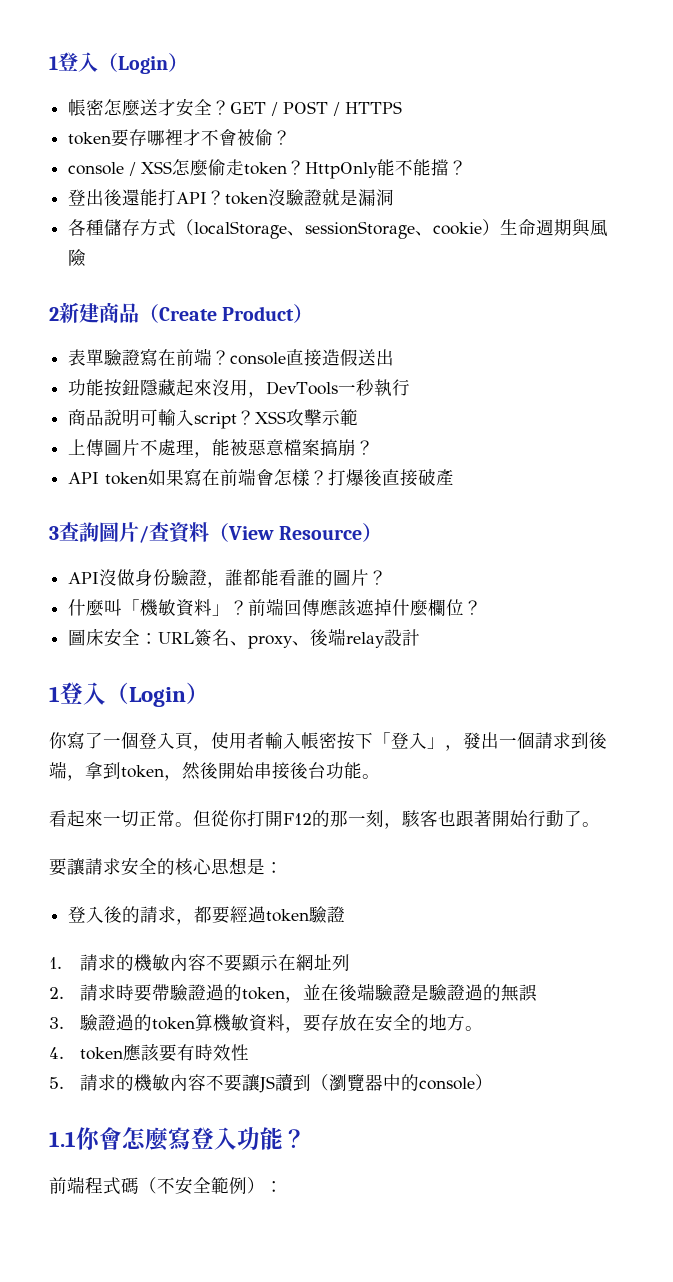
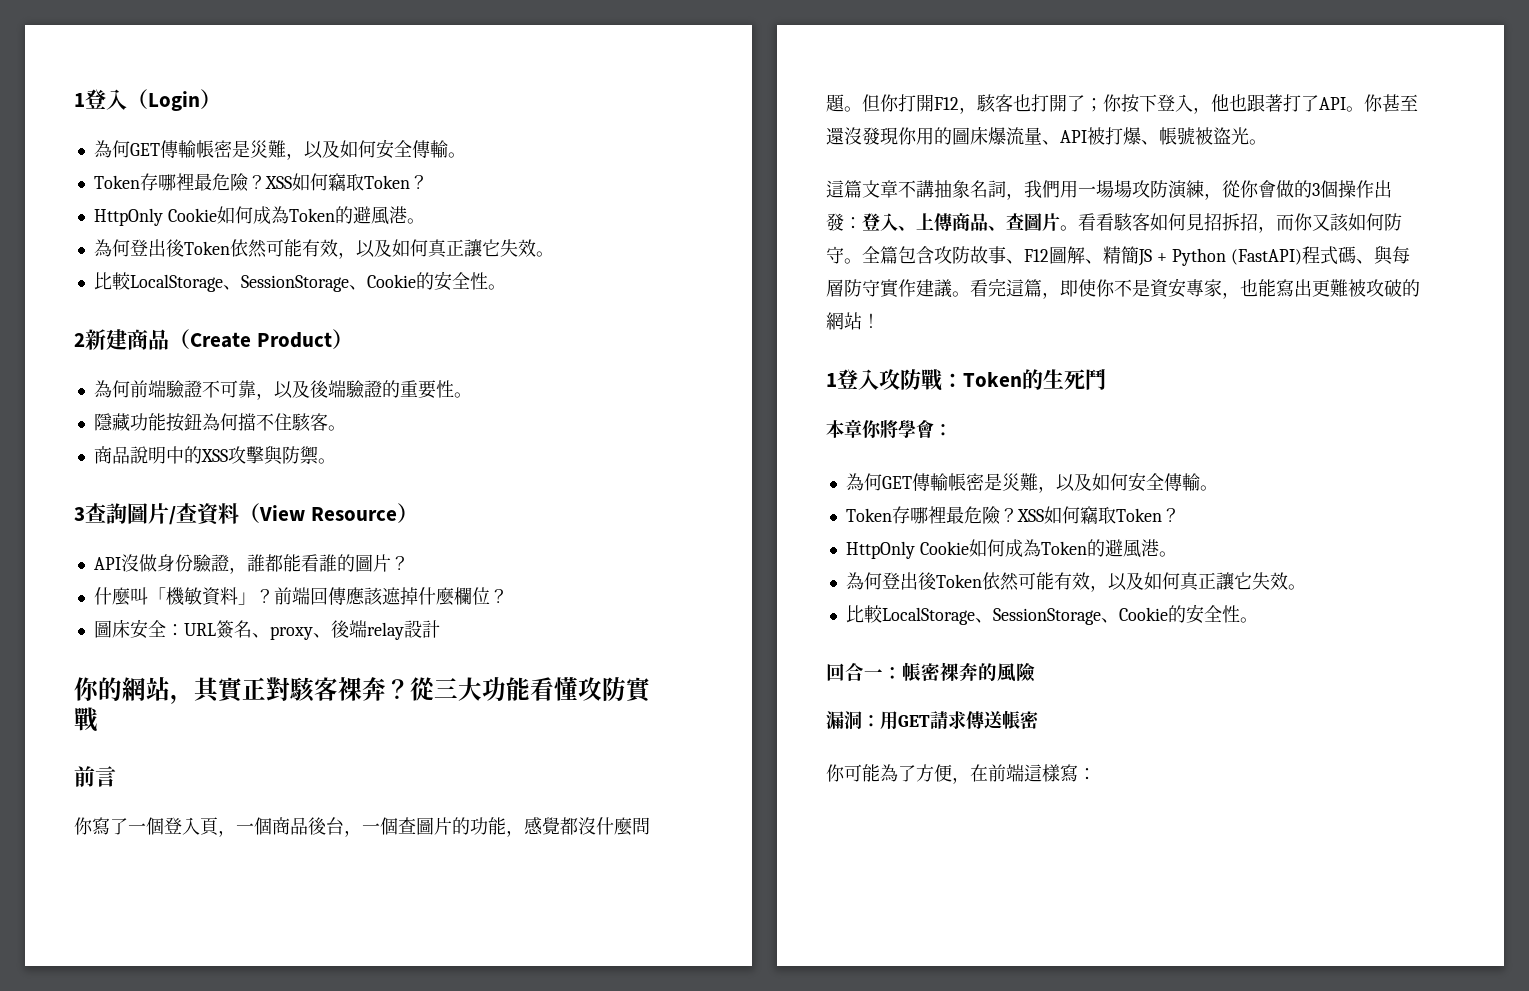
[49,52,188,74] [68,98,403,117] [68,129,292,147] [68,159,468,179] [68,188,395,207] [68,218,609,239] [68,249,87,267] 1登入（Login） // 帳密怎麼送才安全？GET / POST / HTTPS // token要存哪裡才不會被偷？ // console / XSS怎麼偷走token？HttpOnly能不能擋？ // 登出後還能打API？token沒驗證就是漏洞 // 各種儲存方式（localStorage、sessionStorage、cookie）生命週期與風險 -> [74,89,221,111] [93,139,466,160] [93,173,428,192] [93,206,425,226] [93,239,554,259] [93,271,506,292] 1登入（Login） // 為何GET傳輸帳密是災難，以及如何安全傳輸。 // Token存哪裡最危險？XSS如何竊取Token？ // HttpOnly Cookie如何成為Token的避風港。 // 為何登出後Token依然可能有效，以及如何真正讓它失效。 // 比較LocalStorage、SessionStorage、Cookie的安全性。
[68,348,395,367] [68,379,411,398] [68,409,359,429] [68,439,375,458] [68,468,455,487] 表單驗證寫在前端？console直接造假送出 // 功能按鈕隱藏起來沒用，DevTools一秒執行 // 商品說明可輸入script？XSS攻擊示範 // 上傳圖片不處理，能被惡意檔案搞崩？ // API token如果寫在前端會怎樣？打爆後直接破產 -> [93,380,472,400] [93,413,346,432] [93,445,336,465] 為何前端驗證不可靠，以及後端驗證的重要性。 // 隱藏功能按鈕為何擋不住駭客。 // 商品說明中的XSS攻擊與防禦。
[49,682,209,707] 1登入（Login） -> [74,677,652,704] [74,707,98,732] [74,766,116,787] 你的網站，其實正對駭客裸奔？從三大功能看懂攻防實戰 // 前言
[211,732,607,751] [49,761,380,781] [49,810,600,829] [49,857,283,876] [68,906,346,925] [49,954,350,972] [49,983,537,1003] [49,1013,483,1033] [49,1044,249,1062] [49,1073,493,1093] [49,1127,306,1151] [49,1176,265,1195] 使用者輸入帳密按下「登入」，發出一個請求到後端，拿到token，然後開始串接後台功能。 // 看起來一切正常。但從你打開F12的那一刻，駭客也跟著開始行動了。 // 要讓請求安全的核心思想是： // 登入後的請求，都要經過token驗證 // 1.請求的機敏內容不要顯示在網址列 // 2.請求時要帶驗證過的token，並在後端驗證是驗證過的無誤 // 3.驗證過的token算機敏資料，要存放在安全的地方。 // 4. token應該要有時效性 // 5.請求的機敏內容不要讓JS讀到（瀏覽器中的console） // 1.1你會怎麼寫登入功能？ // 前端程式碼（不安全範例） -> [236,817,650,837] [826,94,1418,114] [826,126,1267,145] [826,180,1392,200] [826,213,1402,233] [826,245,1410,266] [826,278,1420,299] [826,312,880,330] [826,369,1106,391] [826,419,952,438] [845,472,1218,493] [845,506,1180,525] [845,539,1177,559] [845,572,1306,592] [845,604,1258,625] [826,662,1036,682] [826,710,1039,730] [826,764,1078,784] 一個商品後台，一個查圖片的功能，感覺都沒什麼問題。但你打開F12，駭客也打開了；你按下登入，他也跟著打了API。你甚至還沒發現你用的圖床爆流量、API被打爆、帳號被盜光。 // 這篇文章不講抽象名詞，我們用一場場攻防演練，從你會做的3個操作出發：登入、上傳商品、查圖片。看看駭客如何見招拆招，而你又該如何防守。全篇包含攻防故事、F12圖解、精簡JS + Python (FastAPI)程式碼、與每層防守實作建議。看完這篇，即使你不是資安專家，也能寫出更難被攻破的網站！ // 1登入攻防戰：Token的生死鬥 // 本章你將學會： // 為何GET傳輸帳密是災難，以及如何安全傳輸。 // Token存哪裡最危險？XSS如何竊取Token？ // HttpOnly Cookie如何成為Token的避風港。 // 為何登出後Token依然可能有效，以及如何真正讓它失效。 // 比較LocalStorage、SessionStorage、Cookie的安全性。 // 回合一：帳密裸奔的風險 // 漏洞：用GET請求傳送帳密 // 你可能為了方便，在前端這樣寫

